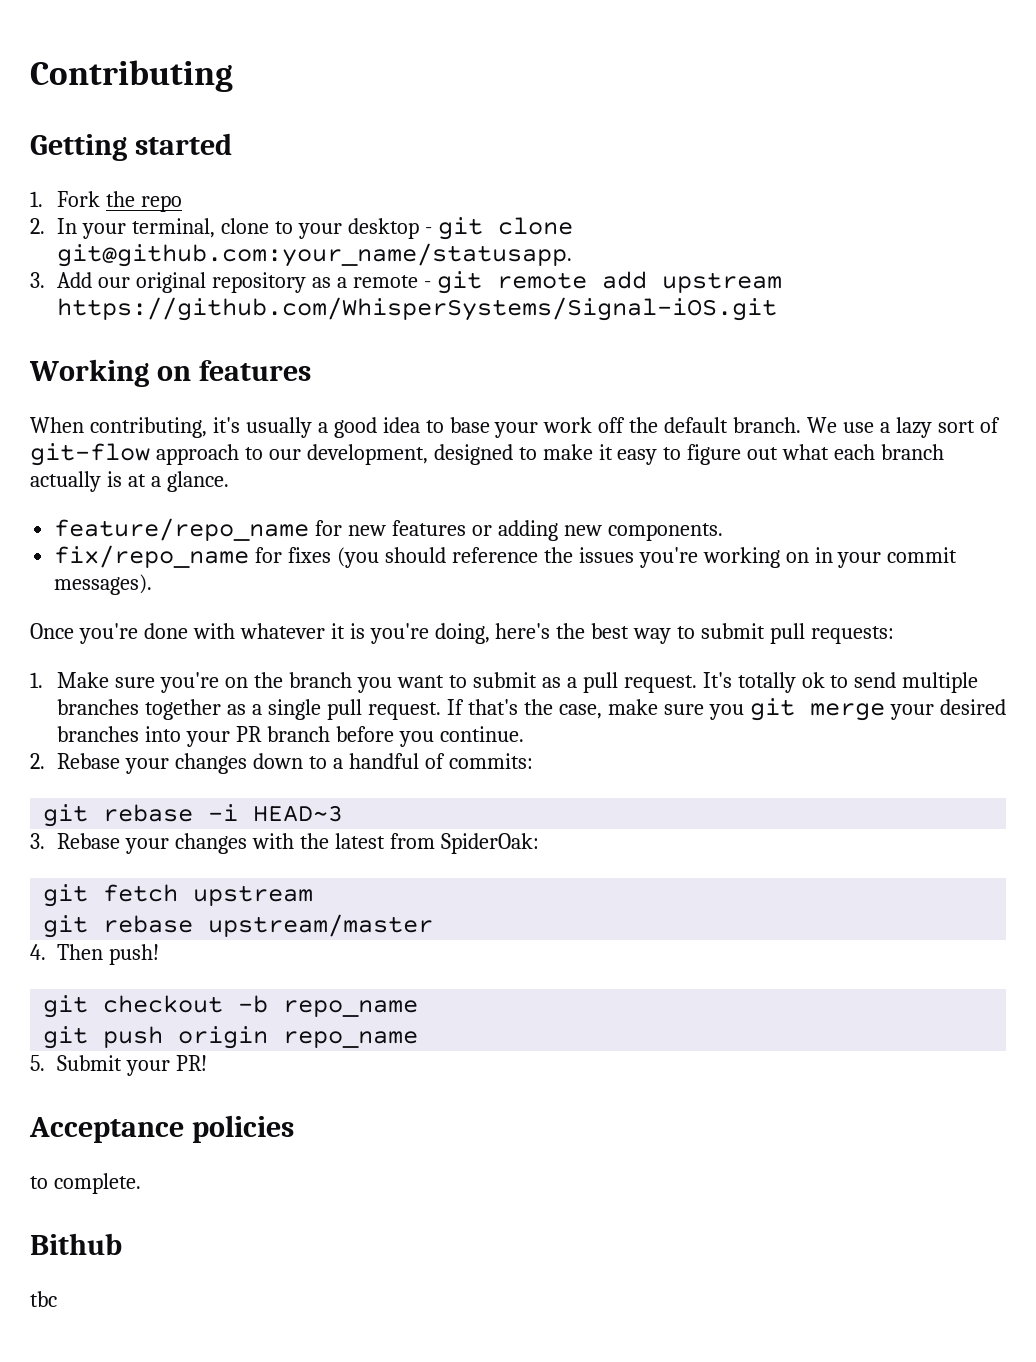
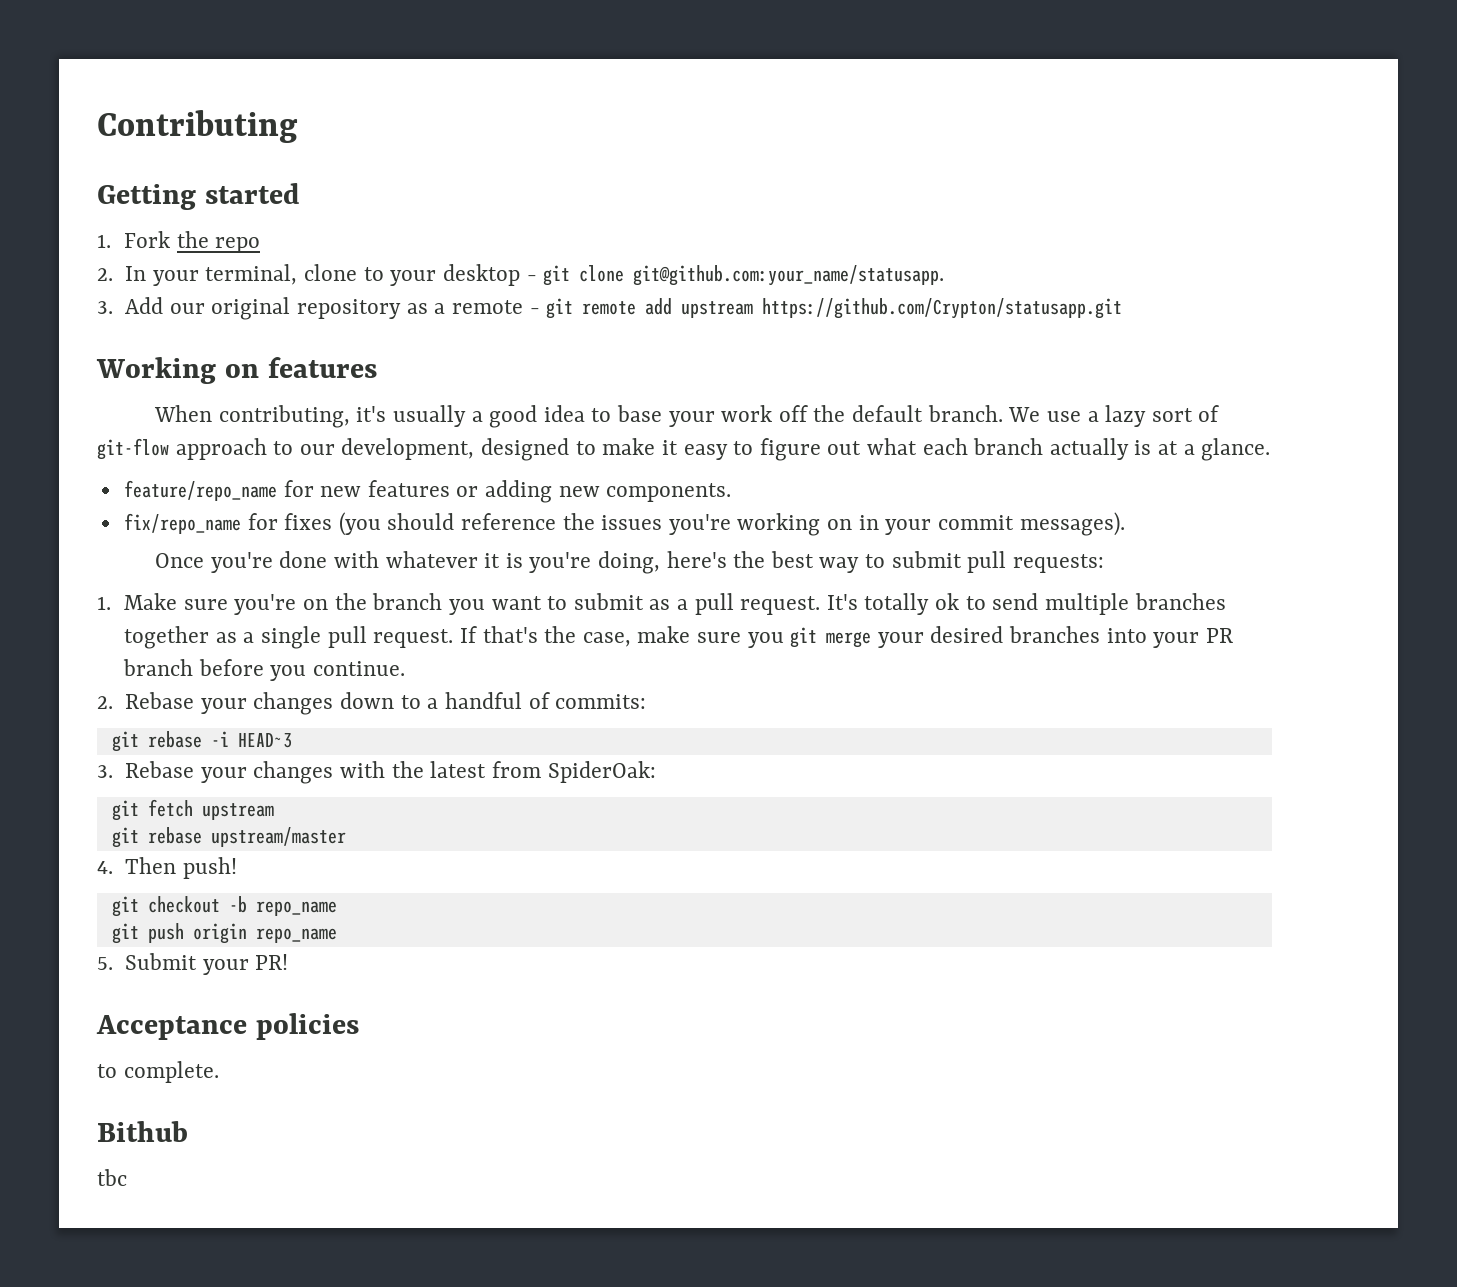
[57,297,778,321] https://github.com/WhisperSystems/Signal-iOS.git -> [762,298,1123,319] https://github.com/Crypton/statusapp.git

